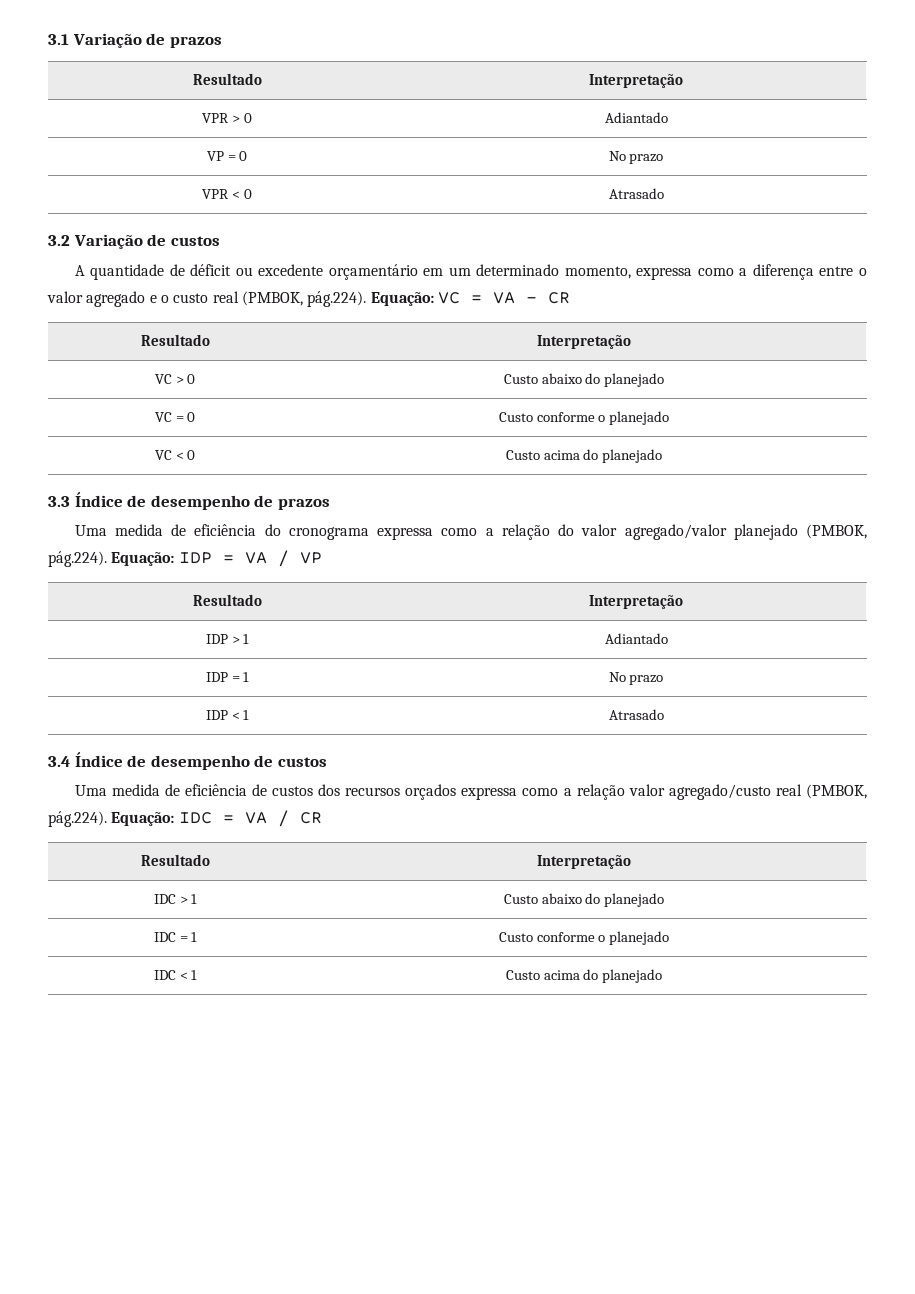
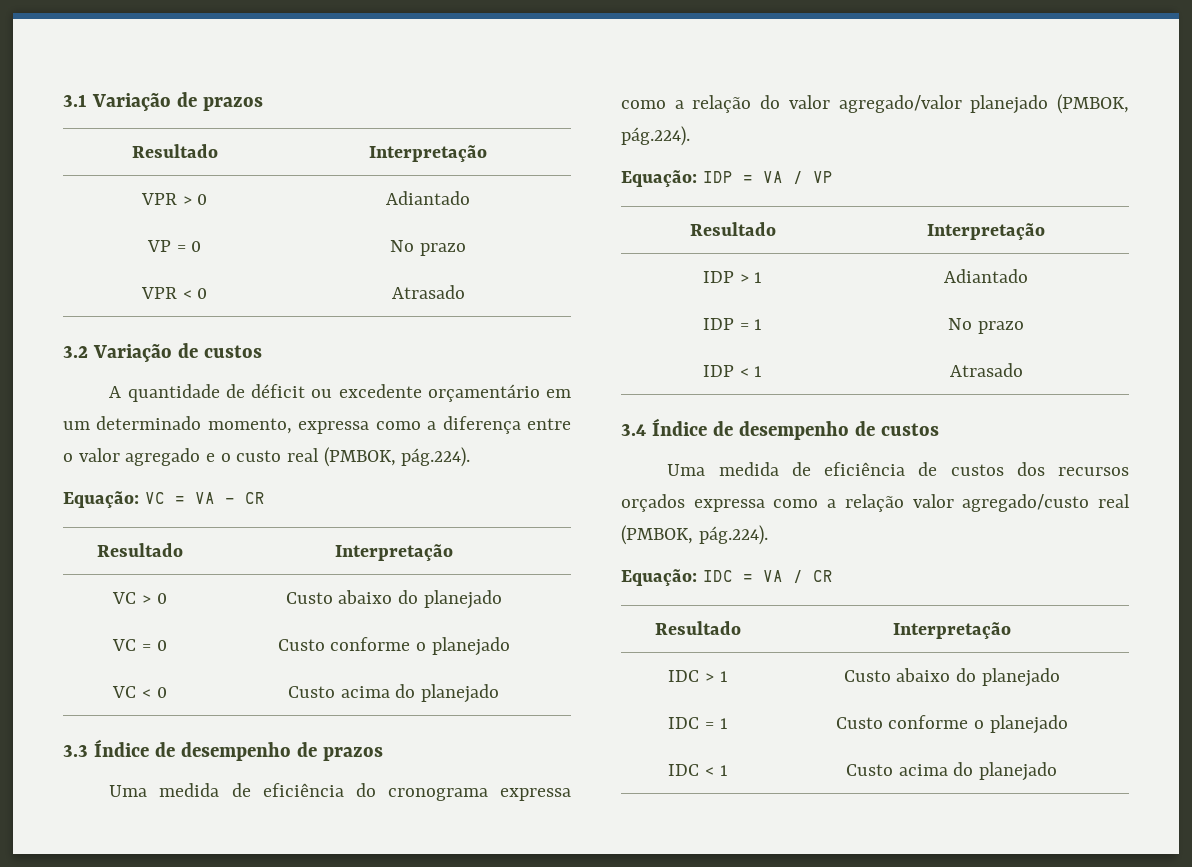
(367, 299) none -> (471, 457) //
(107, 559) none -> (690, 136) //
(107, 819) none -> (768, 535) //

